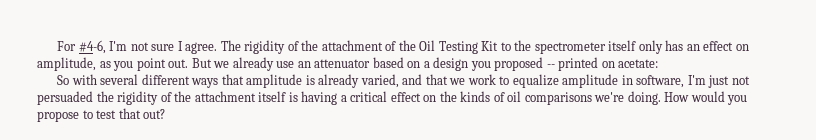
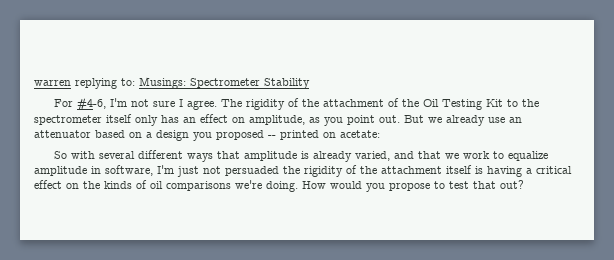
(57, 46) none -> [34,77,310,89] warren replying to: Musings: Spectrometer Stability //

